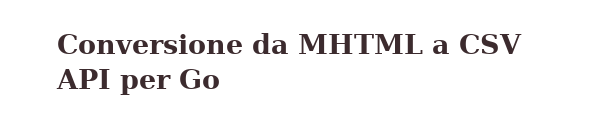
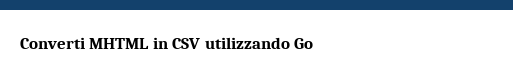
[57,33,522,54] [56,69,171,95] Conversione da MHTML a CSV API per -> [20,37,290,49] Converti MHTML in CSV utilizzando

